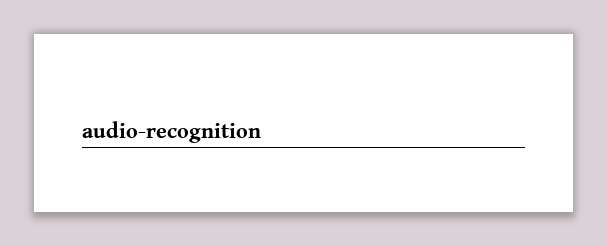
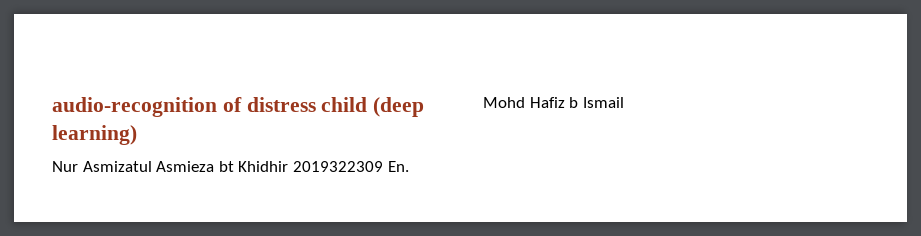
(261, 132) none -> [222,97,425,117] [52,125,137,145] [52,161,409,172] [483,97,624,108] of distress child (deep learning) // Nur Asmizatul Asmieza bt Khidhir 2019322309 En. Mohd Hafiz b Ismail

